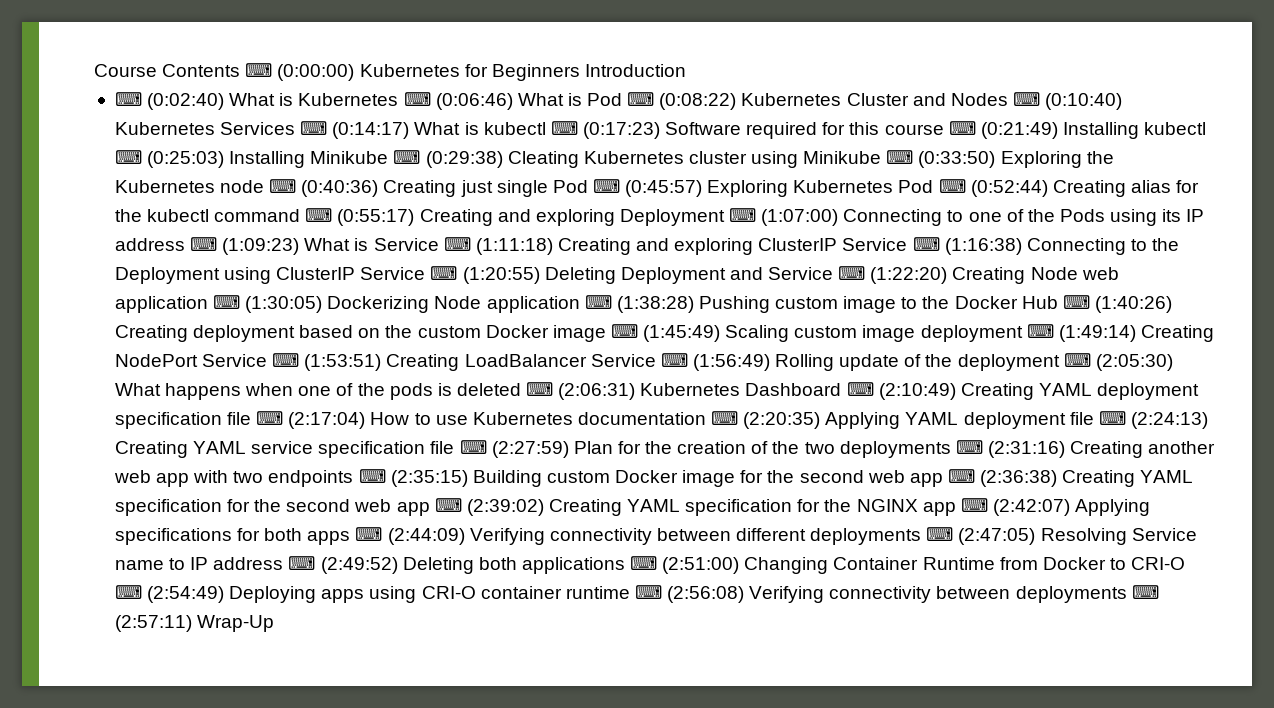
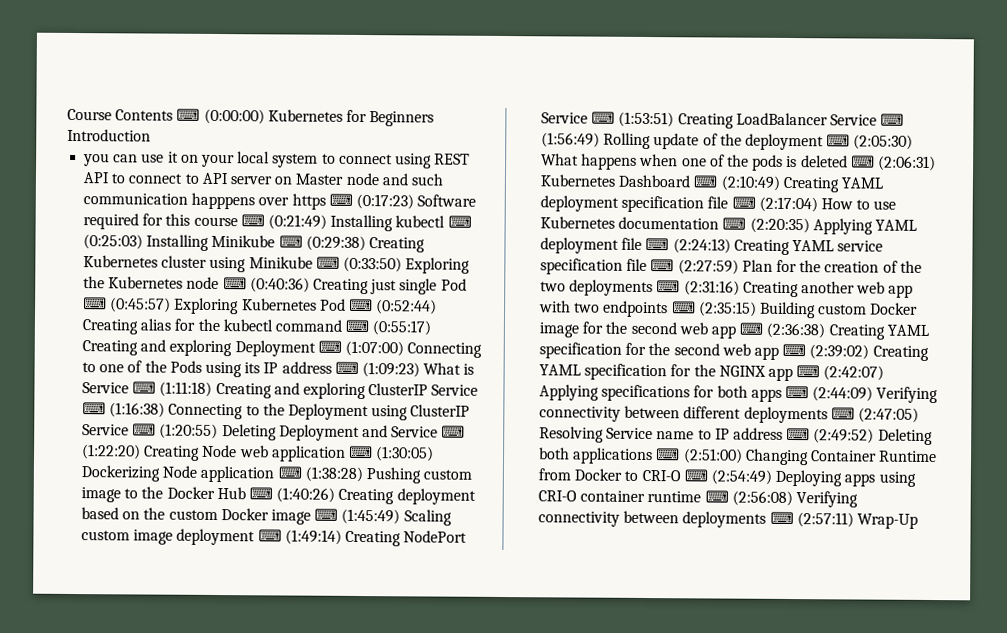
[114,92,1123,110] [114,121,546,139] ⌨ (0:02:40) What is Kubernetes ⌨ (0:06:46) What is Pod ⌨ (0:08:22) Kubernetes Cluster and Nodes ⌨ (0:10:40) Kubernetes Services ⌨ (0:14:17) What is kubectl -> [83,151,471,169] [83,172,443,186] [83,192,326,210] you can use it on your local system to connect using REST API to connect to API server on Master node and such communication happpens over https
[507,151,579,168] Cleating -> [368,237,425,253] Creating

